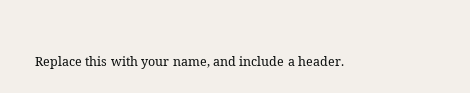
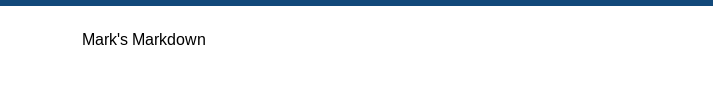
[35,56,344,69] Replace this with your name, and include a header. -> [82,33,207,45] Mark's Markdown

